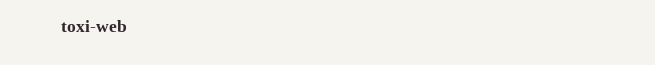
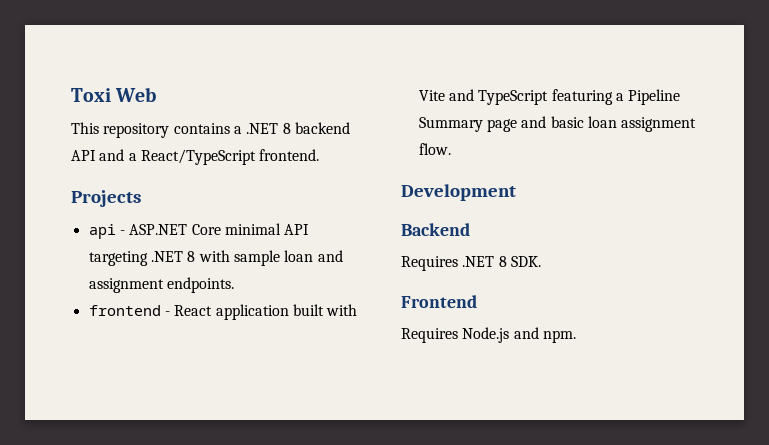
[61,20,127,32] toxi-web -> [71,87,157,102] [71,122,350,138] [71,149,320,165] [71,190,141,207] [88,223,310,239] [88,250,343,266] [88,277,234,293] [88,304,358,320] [418,89,681,105] [418,116,697,132] [418,143,451,155] [401,184,516,201] [401,223,470,236] [401,256,541,271] [401,295,477,308] [401,327,576,343] Toxi Web // This repository contains a .NET 8 backend API and a React/TypeScript frontend. // Projects // api - ASP.NET Core minimal API targeting .NET 8 with sample loan and assignment endpoints. // frontend - React application built with Vite and TypeScript featuring a Pipeline Summary page and basic loan assignment flow. // Development // Backend // Requires .NET 8 SDK. // Frontend // Requires Node.js and npm.

